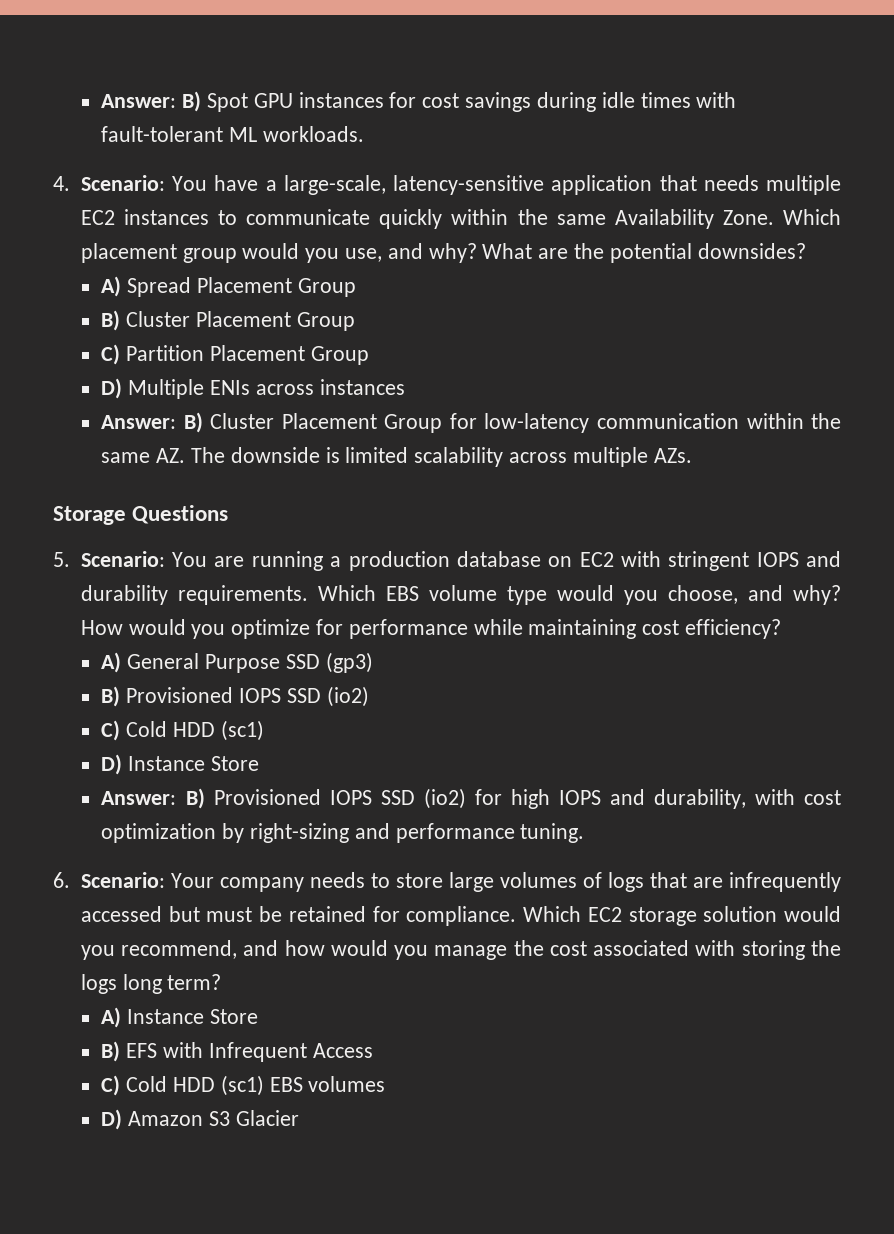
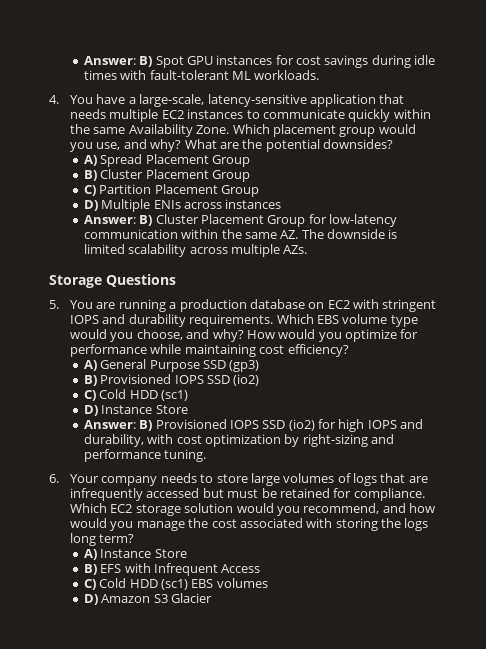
[80,175,165,191] Scenario: -> (59, 99) none
[80,551,165,567] Scenario: -> (59, 304) none
[80,872,165,888] Scenario: -> (59, 478) none

